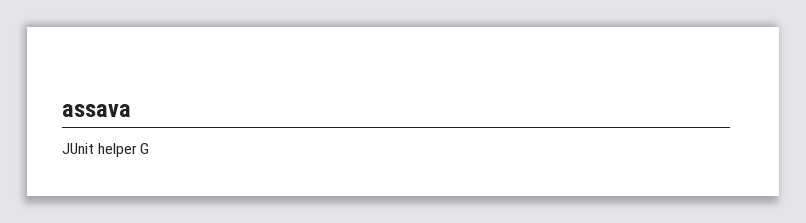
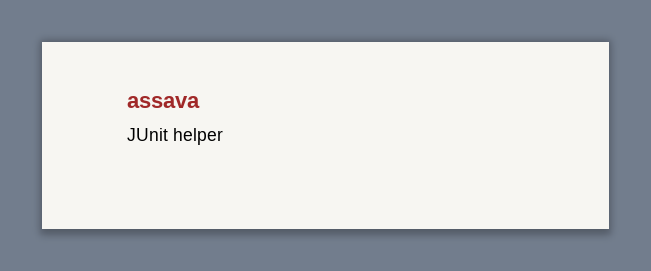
[140,143,150,154] G -> (223, 136) none

